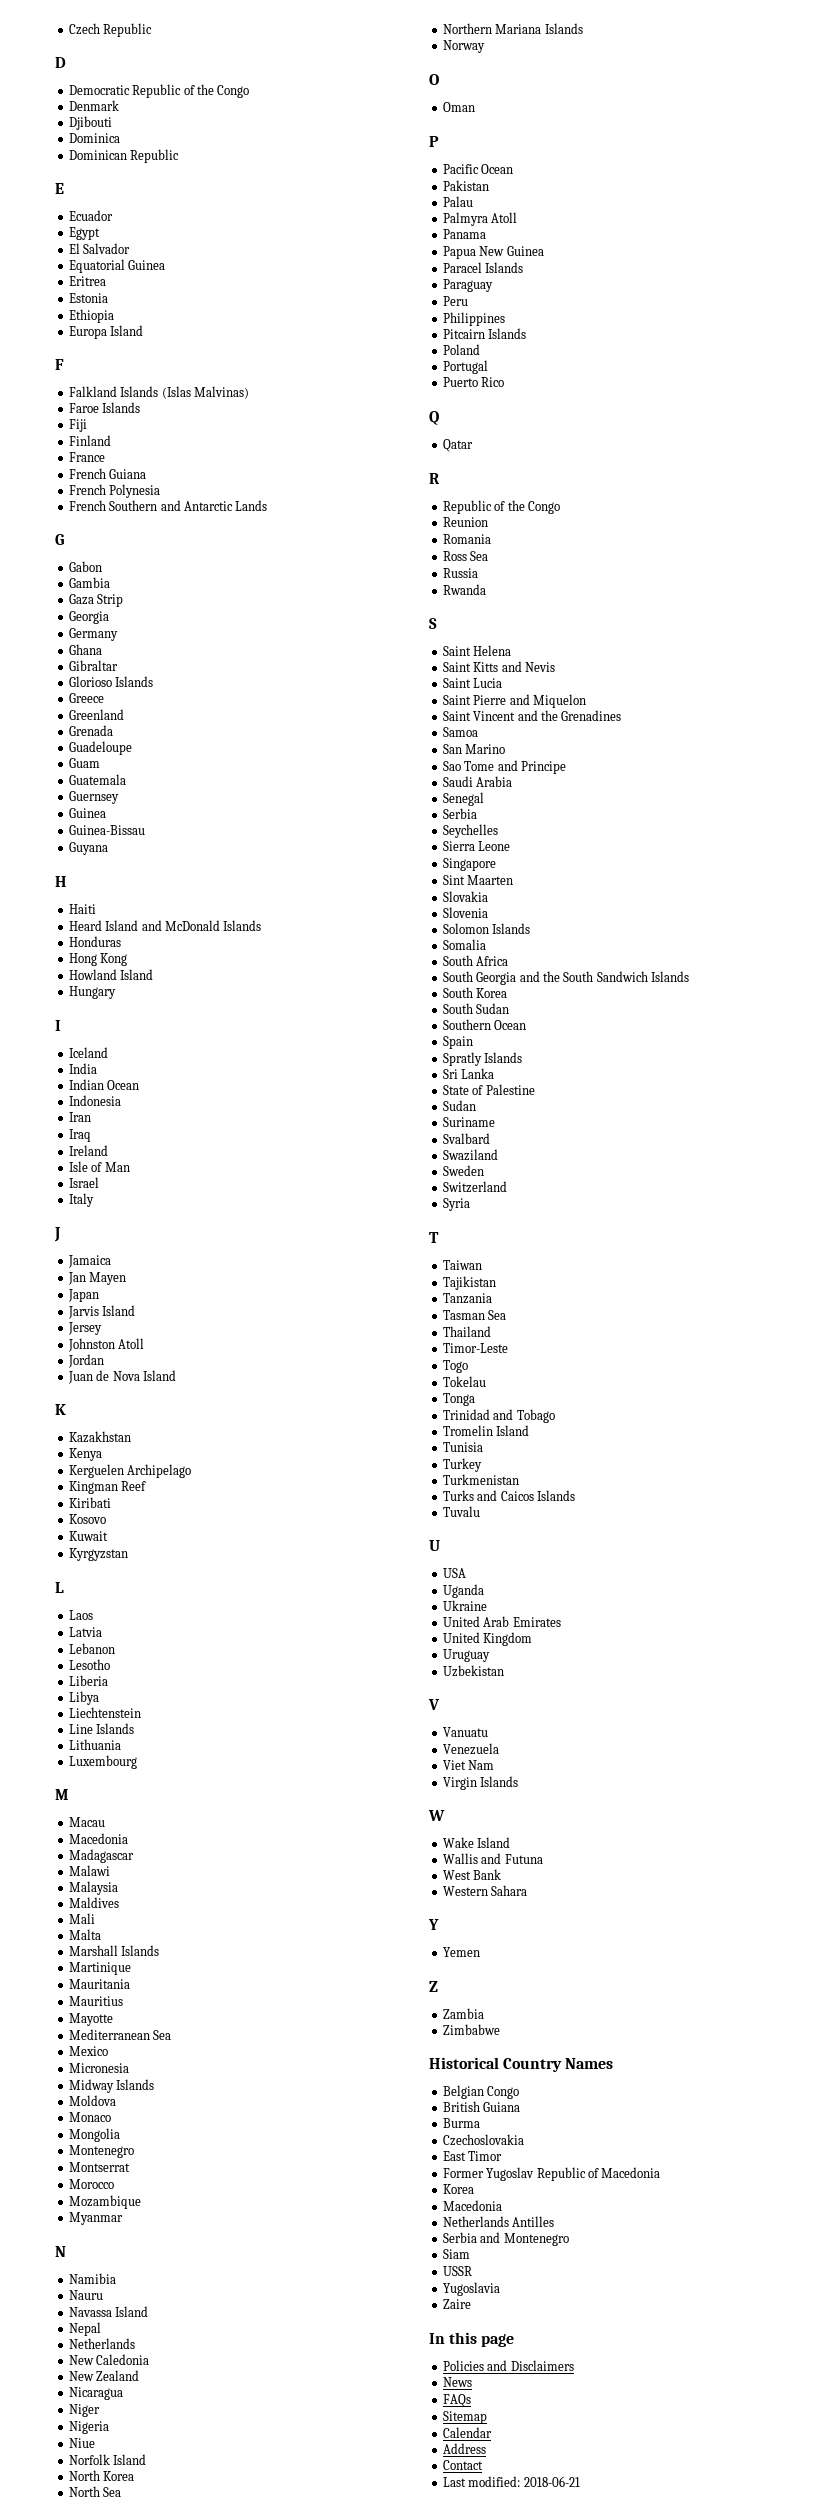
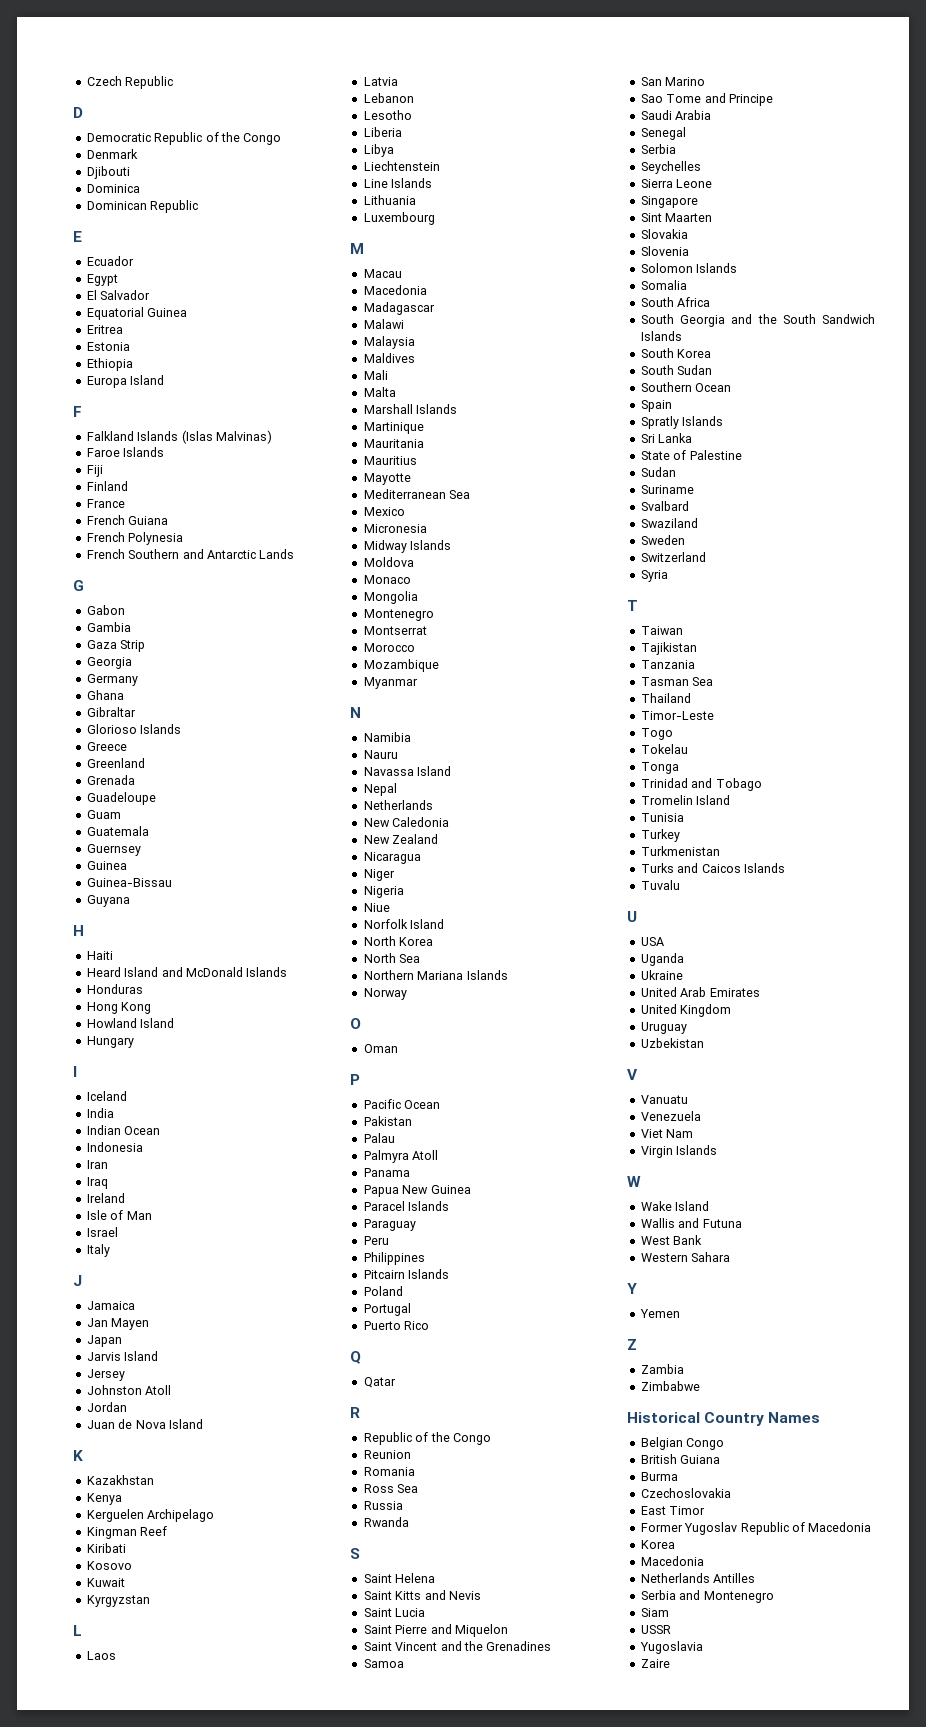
[429,2332,515,2347] [442,2360,574,2371] [442,2377,472,2387] [442,2394,471,2407] [442,2411,487,2424] [442,2427,492,2438] [442,2443,486,2454] [442,2460,483,2470] [442,2476,580,2487] // In this page // Policies and Disclaimers // News // FAQs // Sitemap // Calendar // Address // Contact // Last modified: 2018-06-21 -> (670, 1663) none

